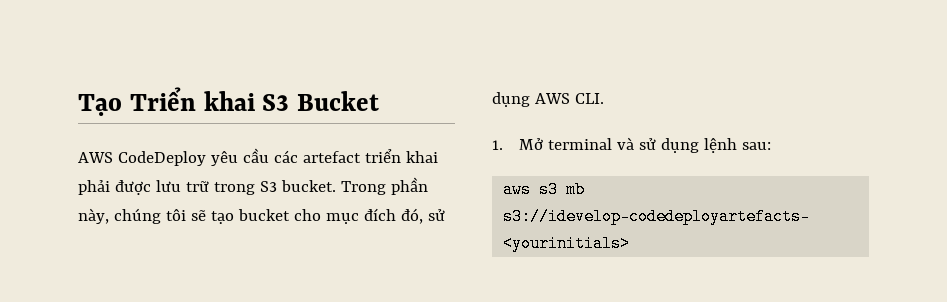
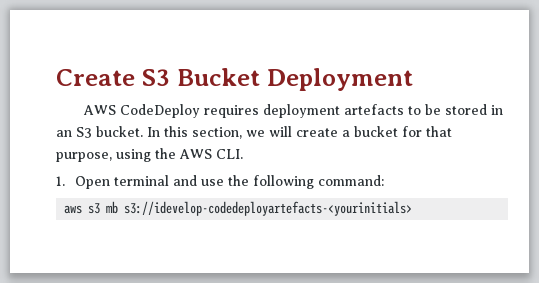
[78,87,255,116] Tạo Triển khai -> [56,69,135,86] Create
(380, 101) none -> [266,68,413,91] Deployment
[210,148,438,166] [78,177,428,195] [78,208,445,224] [492,92,604,107] [492,137,771,153] yêu cầu các artefact triển khai phải được lưu trữ trong S3 bucket. Trong phần này, chúng tôi sẽ tạo bucket cho mục đích đó, sử dụng AWS CLI. // 1. Mở terminal và sử dụng lệnh sau: -> [204,104,504,118] [56,126,452,139] [56,148,243,162] [56,175,384,189] requires deployment artefacts to be stored in an S3 bucket. In this section, we will create a bucket for that purpose, using the AWS CLI. // 1. Open terminal and use the following command:

